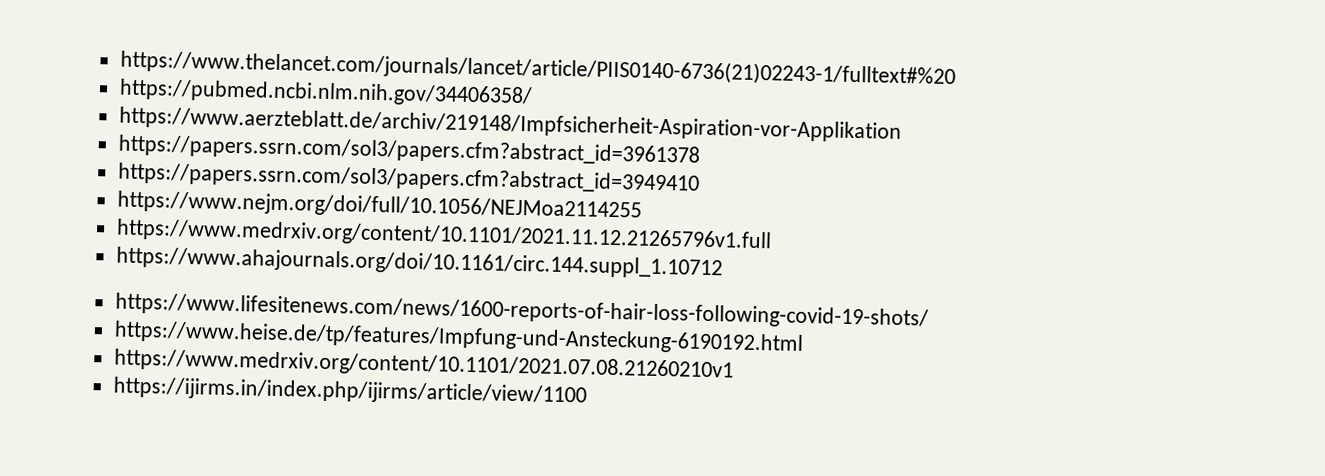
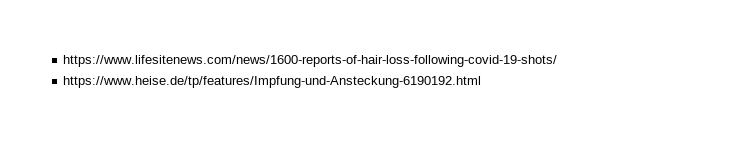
[119,49,956,89] [118,78,533,108] [118,106,902,143] [117,134,700,167] [117,162,700,195] [116,190,642,222] [115,218,772,253] [115,246,723,280] https://www.thelancet.com/journals/lancet/article/PIIS0140-6736(21)02243-1/fulltext#%20 // https://pubmed.ncbi.nlm.nih.gov/34406358/ // https://www.aerzteblatt.de/archiv/219148/Impfsicherheit-Aspiration-vor-Applikation // https://papers.ssrn.com/sol3/papers.cfm?abstract_id=3961378 // https://papers.ssrn.com/sol3/papers.cfm?abstract_id=3949410 // https://www.nejm.org/doi/full/10.1056/NEJMoa2114255 // https://www.medrxiv.org/content/10.1101/2021.11.12.21265796v1.full // https://www.ahajournals.org/doi/10.1161/circ.144.suppl_1.10712 // -> (63, 61) none
[113,348,734,382] [112,376,587,407] // https://www.medrxiv.org/content/10.1101/2021.07.08.21260210v1 // https://ijirms.in/index.php/ijirms/article/view/1100 -> (482, 82) none

